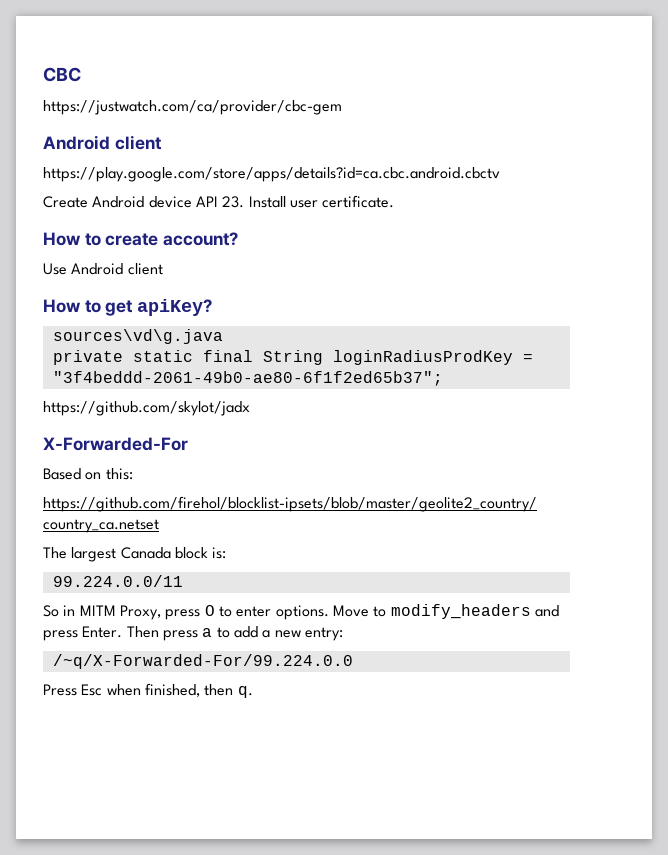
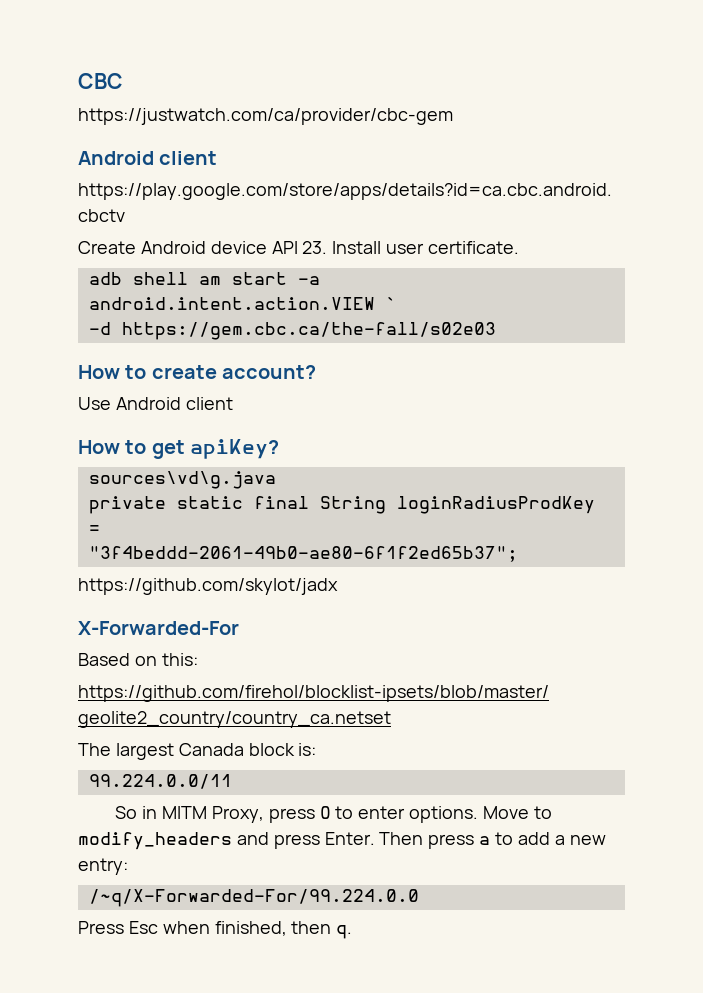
(395, 201) none -> [88,272,320,285] [88,297,397,310] [88,322,496,340] // adb shell am start -a android.intent.action.VIEW ` // -d https://gem.cbc.ca/the-fall/s02e03

